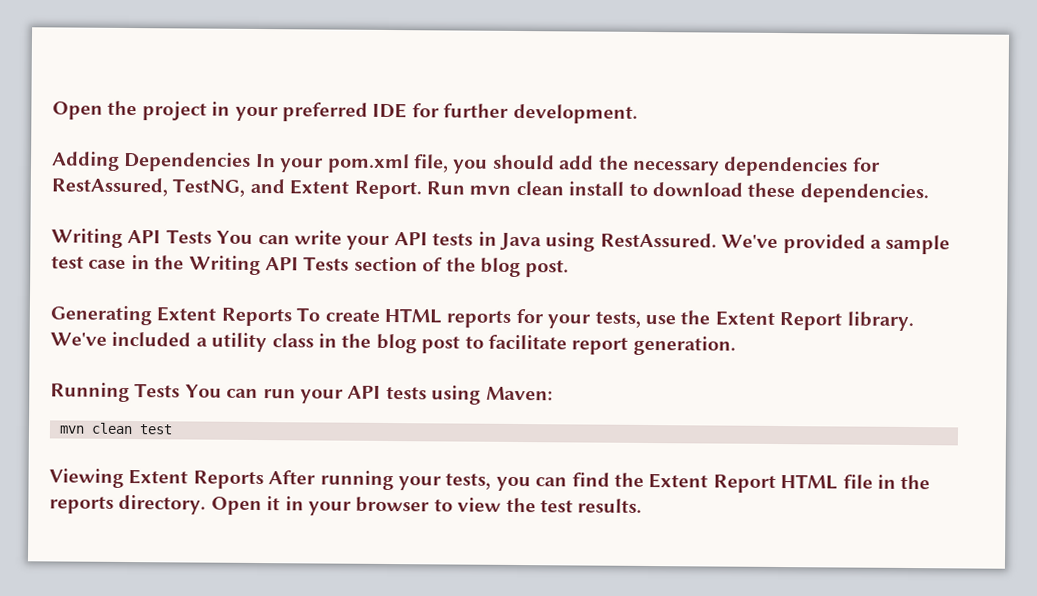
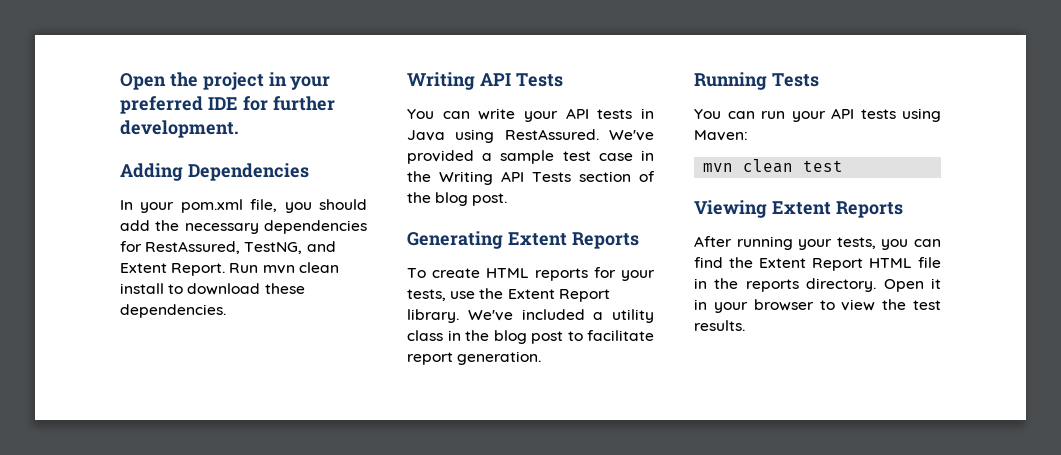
(252, 161) none -> (309, 172) //
(212, 236) none -> (563, 80) //
(292, 317) none -> (639, 240) //
(181, 390) none -> (819, 80) //
(264, 480) none -> (903, 209) //

